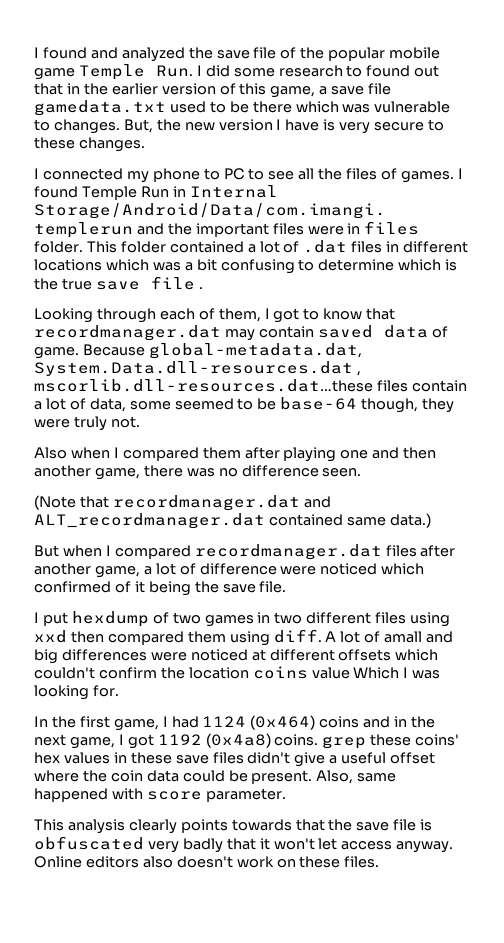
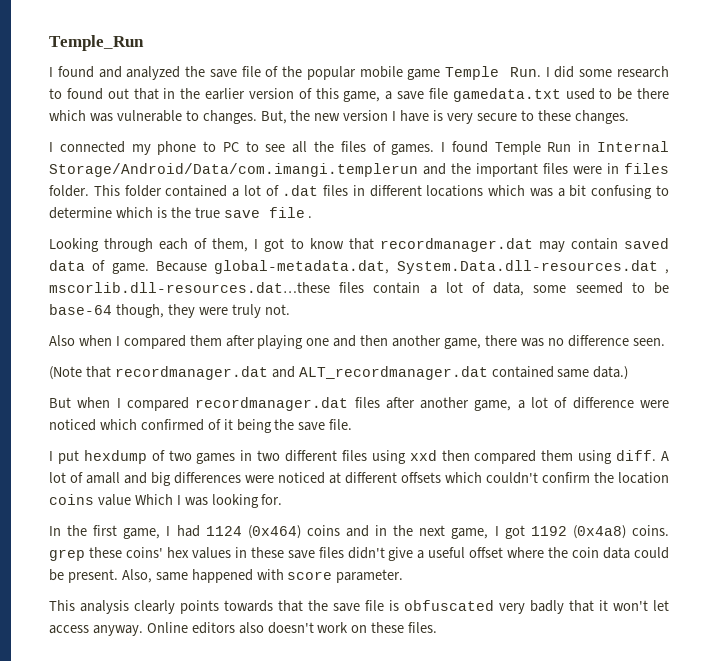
(34, 52) none -> [49,35,144,51] Temple_Run //

